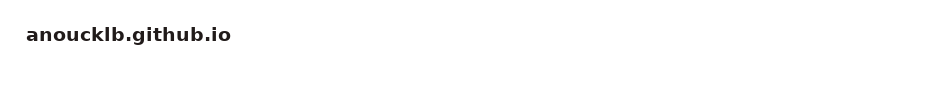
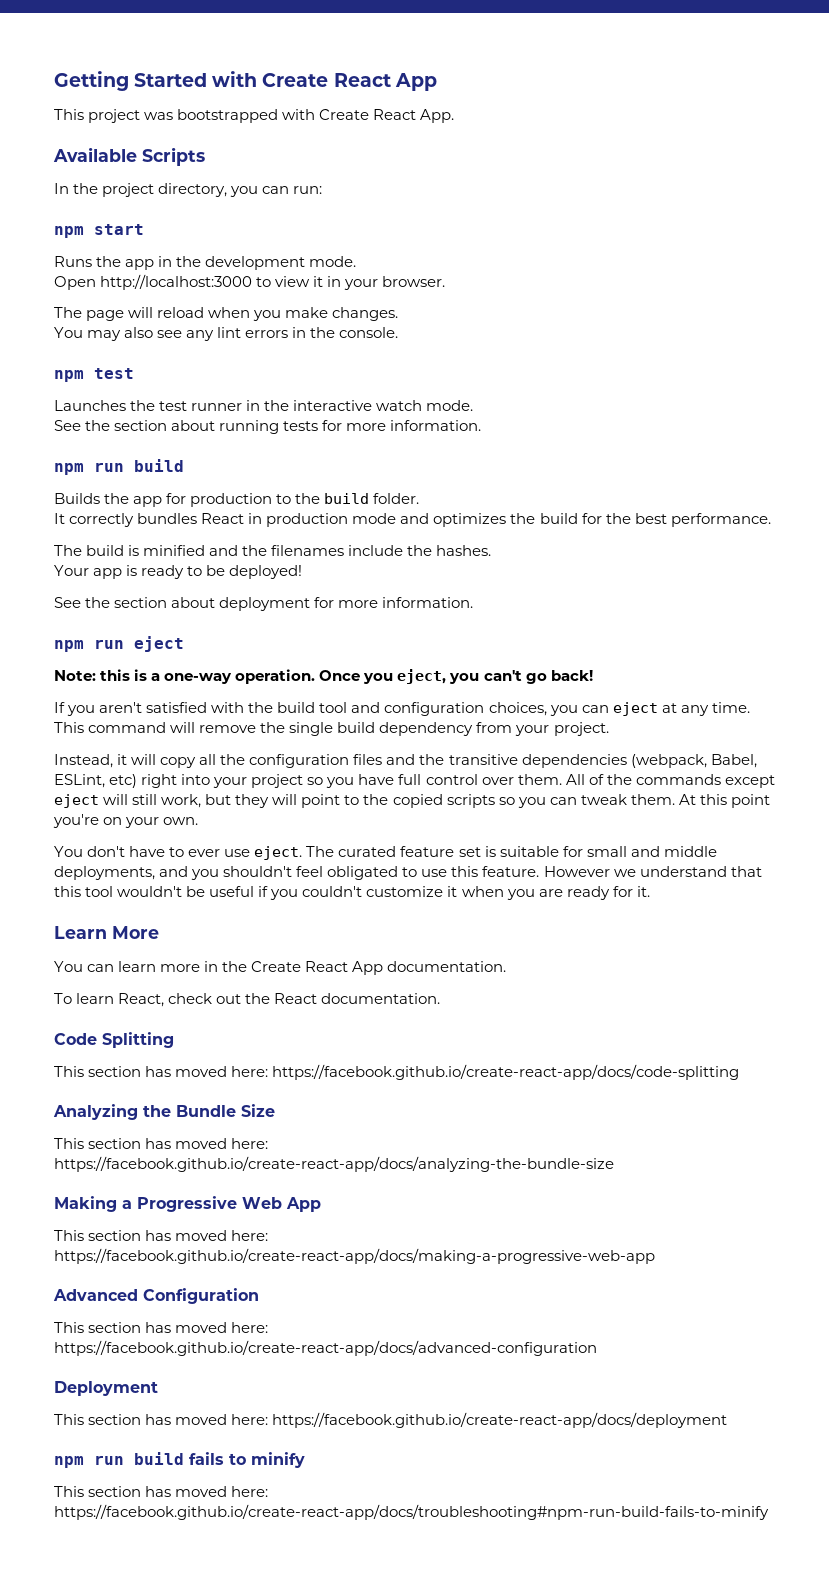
[26,27,231,45] anoucklb.github.io -> [54,71,437,91] [54,109,455,123] [53,147,205,166] [54,183,323,197] [54,224,144,238] [54,256,357,270] [54,274,446,290] [54,307,399,321] [54,327,399,341] [54,368,134,382] [54,400,474,411] [54,420,482,434] [54,459,184,475] [54,493,420,507] [54,513,771,527] [54,545,492,556] [54,565,303,579] [54,597,474,611] [54,636,184,652] [54,669,593,684] [54,702,750,716] [54,722,609,736] [54,754,757,768] [54,774,775,788] [54,794,770,808] [53,814,199,828] [54,846,717,860] [54,866,762,880] [54,886,650,900] [54,926,159,939] [54,961,507,975] [54,993,441,1007] [54,1032,174,1048] [54,1064,740,1080] [53,1104,275,1120] [54,1138,269,1149] [54,1156,614,1172] [54,1196,321,1212] [54,1230,269,1241] [54,1248,655,1264] [53,1288,259,1304] [54,1322,269,1333] [54,1340,597,1356] [54,1381,158,1396] [54,1412,728,1428] [54,1452,305,1468] [54,1486,269,1497] [54,1504,769,1520] Getting Started with Create React App // This project was bootstrapped with Create React App. // Available Scripts // In the project directory, you can run: // npm start // Runs the app in the development mode. // Open http://localhost:3000 to view it in your browser. // The page will reload when you make changes. // You may also see any lint errors in the console. // npm test // Launches the test runner in the interactive watch mode. // See the section about running tests for more information. // npm run build // Builds the app for production to the build folder. // It correctly bundles React in production mode and optimizes the build for the best performance. // The build is minified and the filenames include the hashes. // Your app is ready to be deployed! // See the section about deployment for more information. // npm run eject // Note: this is a one-way operation. Once you eject, you can't go back! // If you aren't satisfied with the build tool and configuration choices, you can eject at any time. This command will remove the single build dependency from your project. // Instead, it will copy all the configuration files and the transitive dependencies (webpack, Babel, ESLint, etc) right into your project so you have full control over them. All of the commands except eject will still work, but they will point to the copied scripts so you can tweak them. At this point you're on your own. // You don't have to ever use eject. The curated feature set is suitable for small and middle deployments, and you shouldn't feel obligated to use this feature. However we understand that this tool wouldn't be useful if you couldn't customize it when you are ready for it. // Learn More // You can learn more in the Create React App documentation. // To learn React, check out the React documentation. // Code Splitting // This section has moved here: https://facebook.github.io/create-react-app/docs/code-splitting // Analyzing the Bundle Size // This section has moved here: https://facebook.github.io/create-react-app/docs/analyzing-the-bundle-size // Making a Progressive Web App // This section has moved here: https://facebook.github.io/create-react-app/docs/making-a-progressive-web-app // Advanced Configuration // This section has moved here: https://facebook.github.io/create-react-app/docs/advanced-configuration // Deployment // This section has moved here: https://facebook.github.io/create-react-app/docs/deployment // npm run build fails to minify // This section has moved here: https://facebook.github.io/create-react-app/docs/troubleshooting#npm-run-build-fails-to-minify

